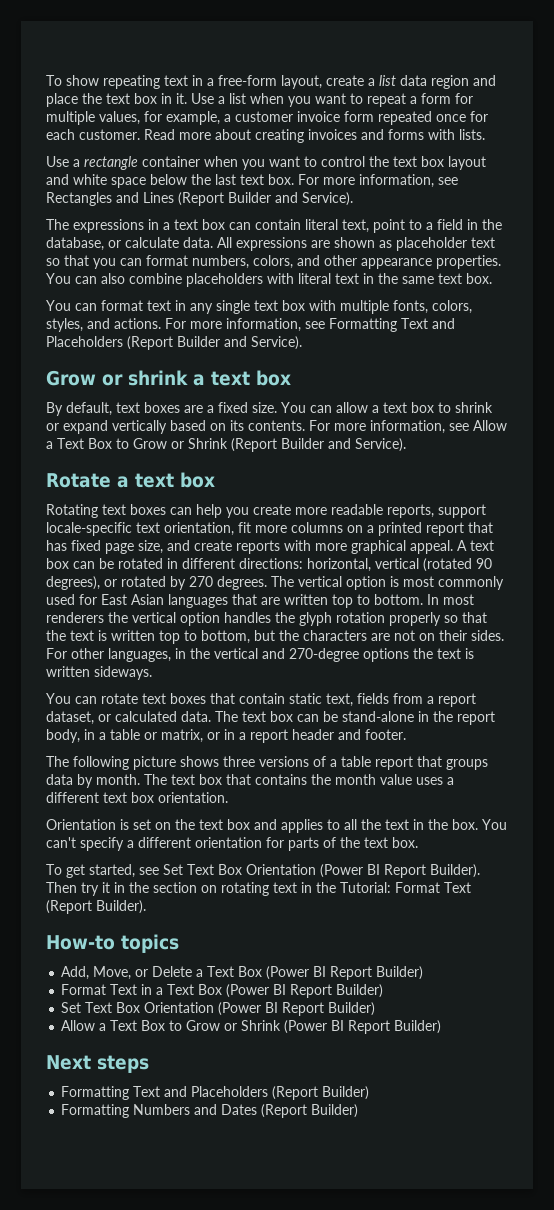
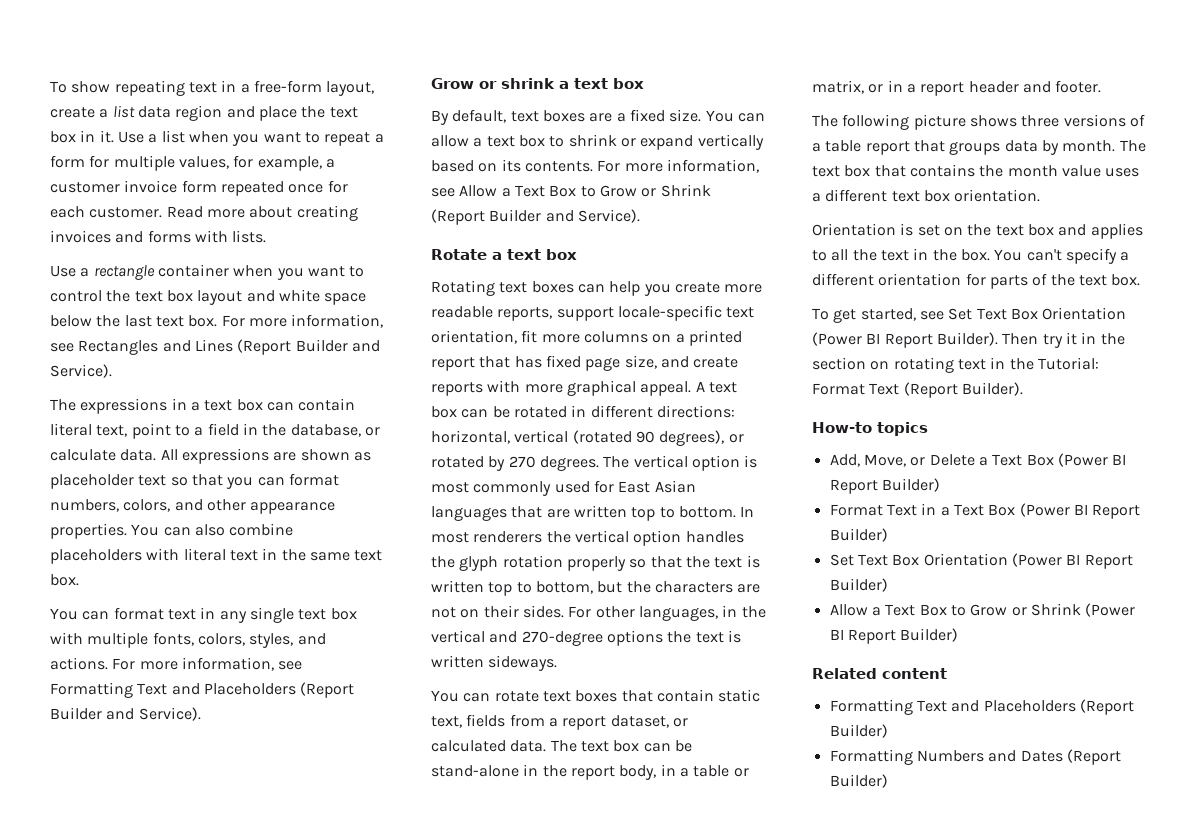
[46,1055,149,1073] Next steps -> [812,668,947,679] Related content

